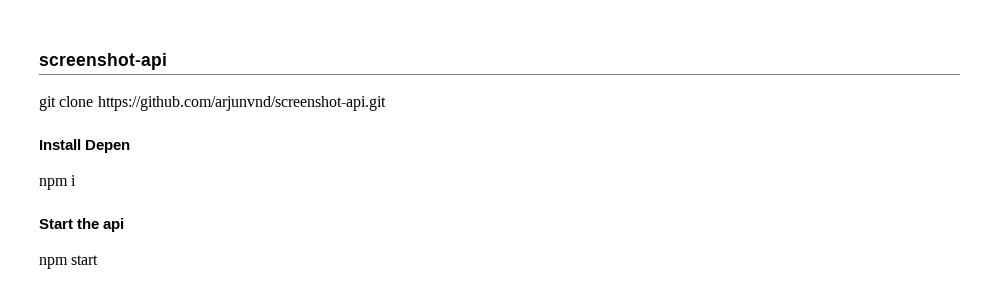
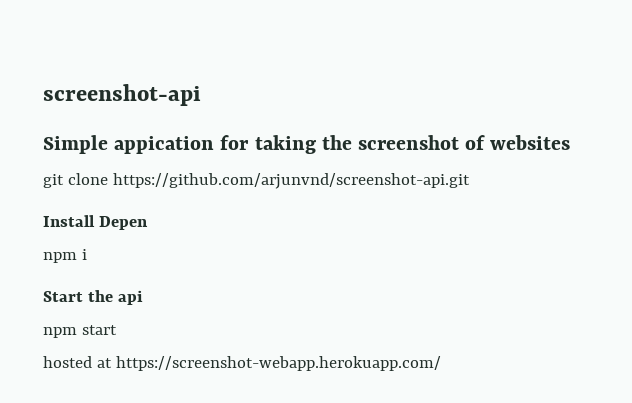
(167, 61) none -> [43,135,571,154] // Simple appication for taking the screenshot of websites
(99, 260) none -> [43,356,441,371] // hosted at https://screenshot-webapp.herokuapp.com/

